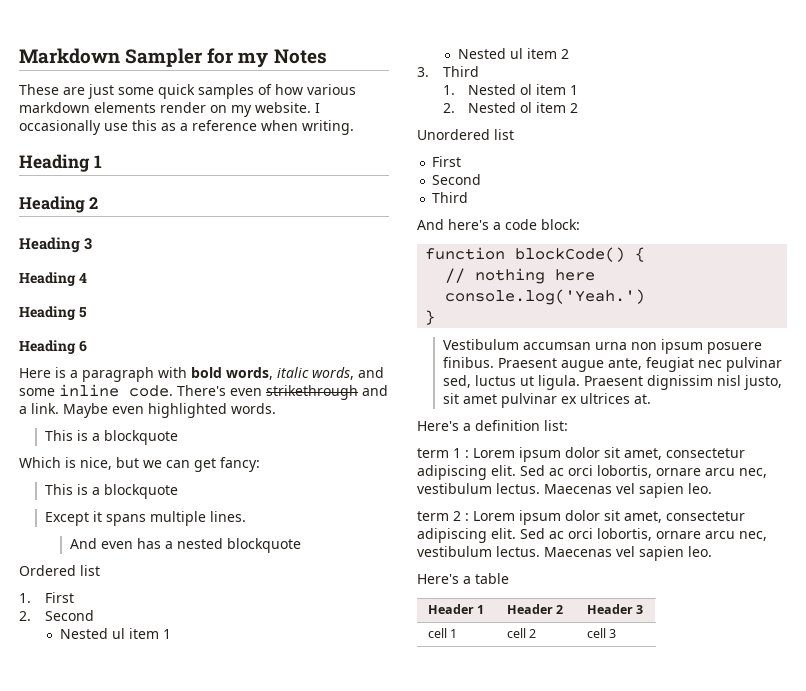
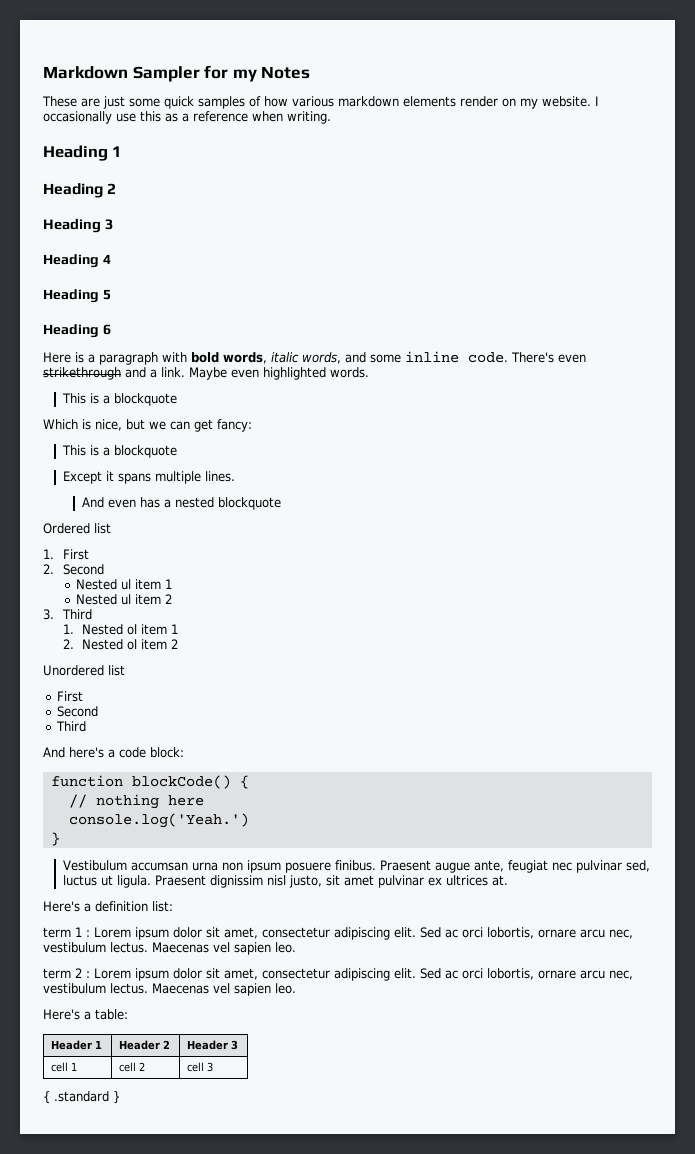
[475,573,509,584] table -> [95,1009,128,1020] table:
(617, 633) none -> [43,1091,120,1104] // { .standard }

